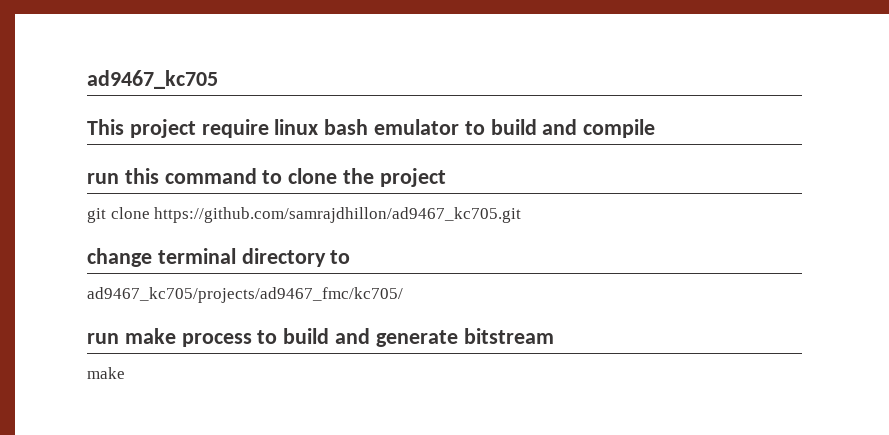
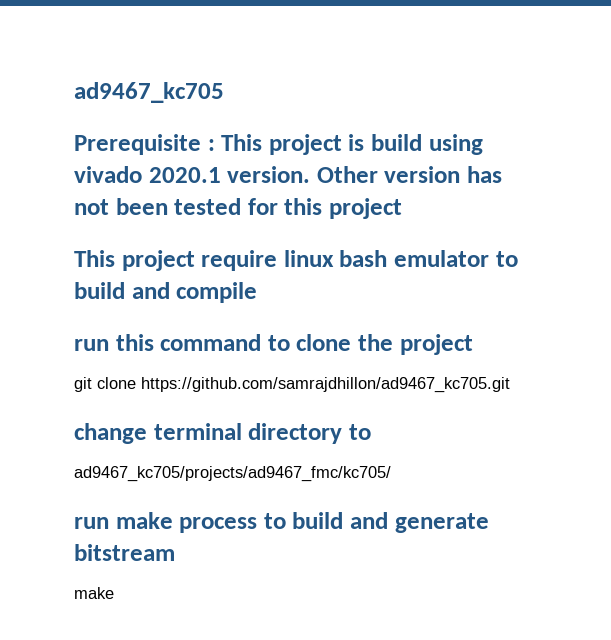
(218, 79) none -> [74,134,483,155] [74,166,503,183] [74,198,403,219] // Prerequisite : This project is build using vivado 2020.1 version. Other version has not been tested for this project

